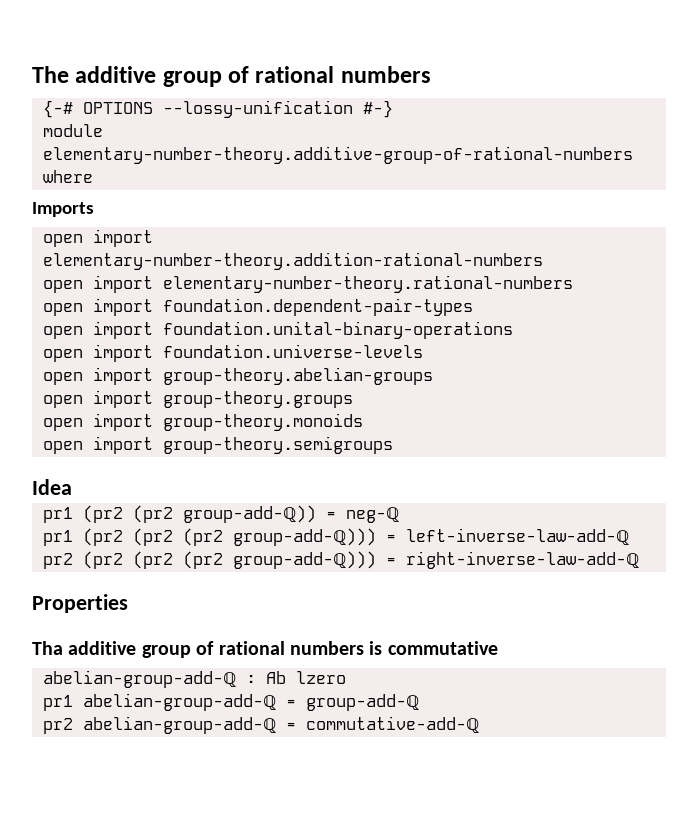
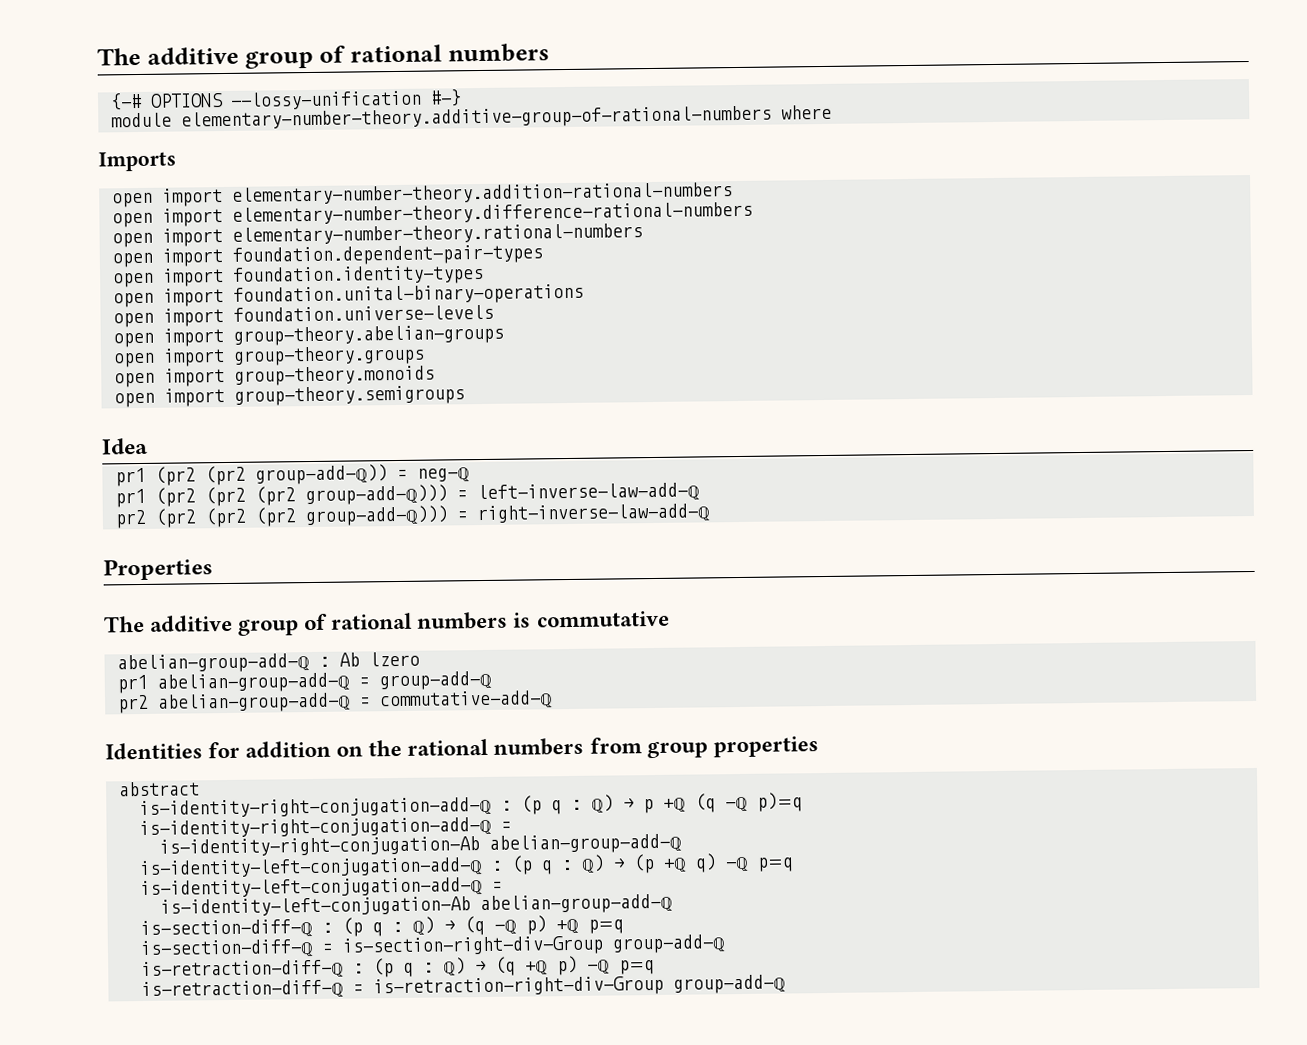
(544, 261) none -> [111,201,753,228] // open import elementary-number-theory.difference-rational-numbers
(474, 307) none -> [112,264,484,288] // open import foundation.identity-types
[32,641,63,655] Tha -> [104,615,145,633] The
(481, 724) none -> [105,736,819,760] [118,781,200,797] [138,792,803,819] [138,816,512,839] [158,833,682,857] [138,853,794,879] [139,877,503,899] [159,893,673,917] [139,915,624,939] [139,934,726,959] [140,955,655,980] [140,974,786,1000] // Identities for addition on the rational numbers from group properties // abstract // is-identity-right-conjugation-add-ℚ : (p q : ℚ) → p +ℚ (q -ℚ p)＝q // is-identity-right-conjugation-add-ℚ = // is-identity-right-conjugation-Ab abelian-group-add-ℚ // is-identity-left-conjugation-add-ℚ : (p q : ℚ) → (p +ℚ q) -ℚ p＝q // is-identity-left-conjugation-add-ℚ = // is-identity-left-conjugation-Ab abelian-group-add-ℚ // is-section-diff-ℚ : (p q : ℚ) → (q -ℚ p) +ℚ p＝q // is-section-diff-ℚ = is-section-right-div-Group group-add-ℚ // is-retraction-diff-ℚ : (p q : ℚ) → (q +ℚ p) -ℚ p＝q // is-retraction-diff-ℚ = is-retraction-right-div-Group group-add-ℚ

